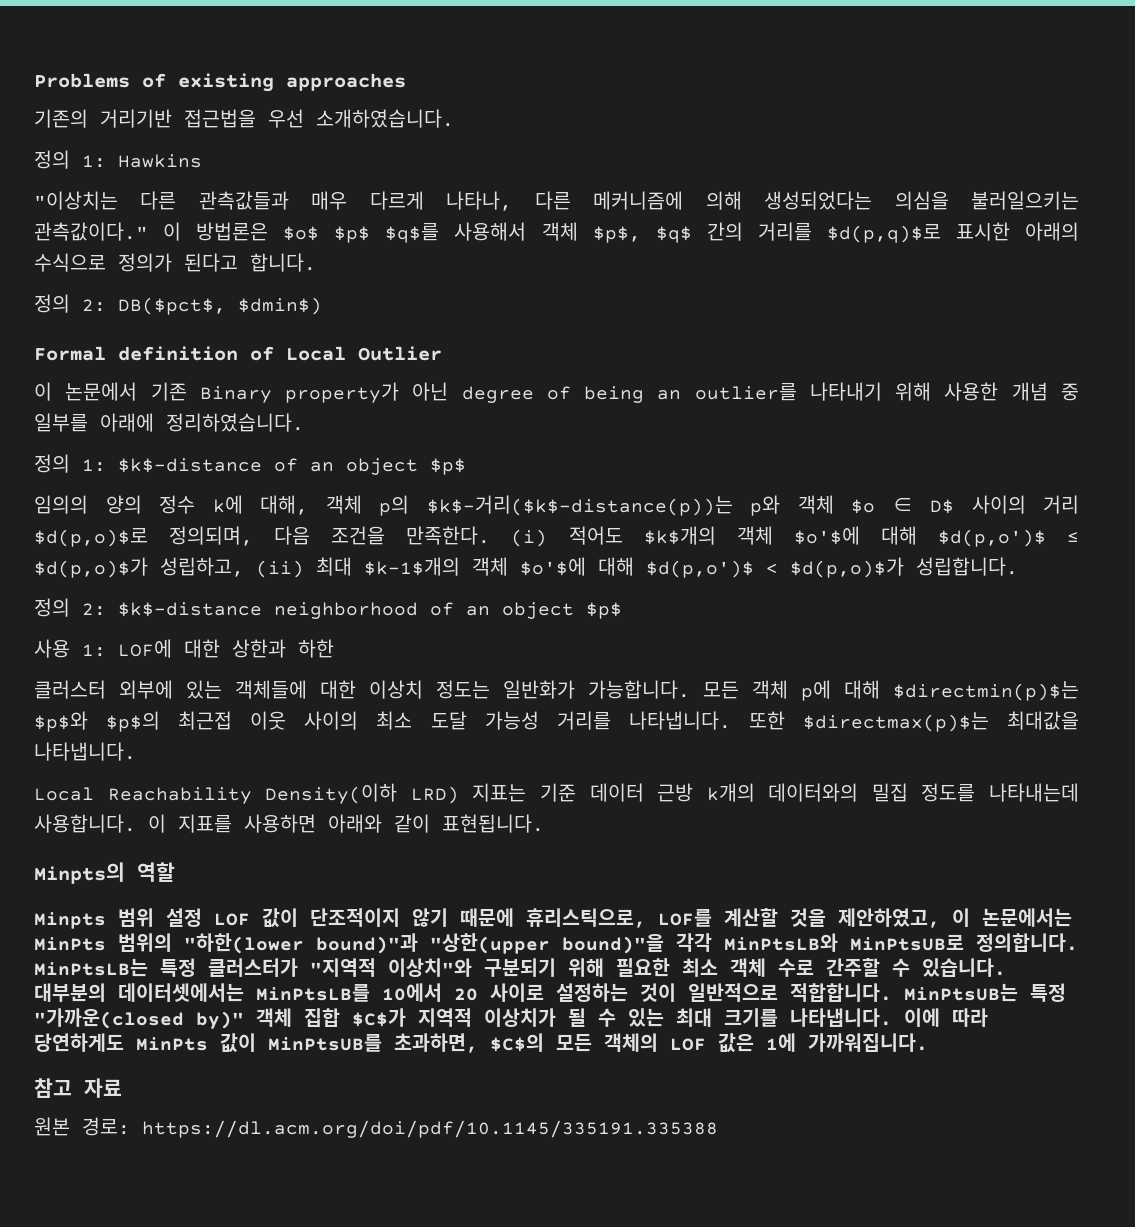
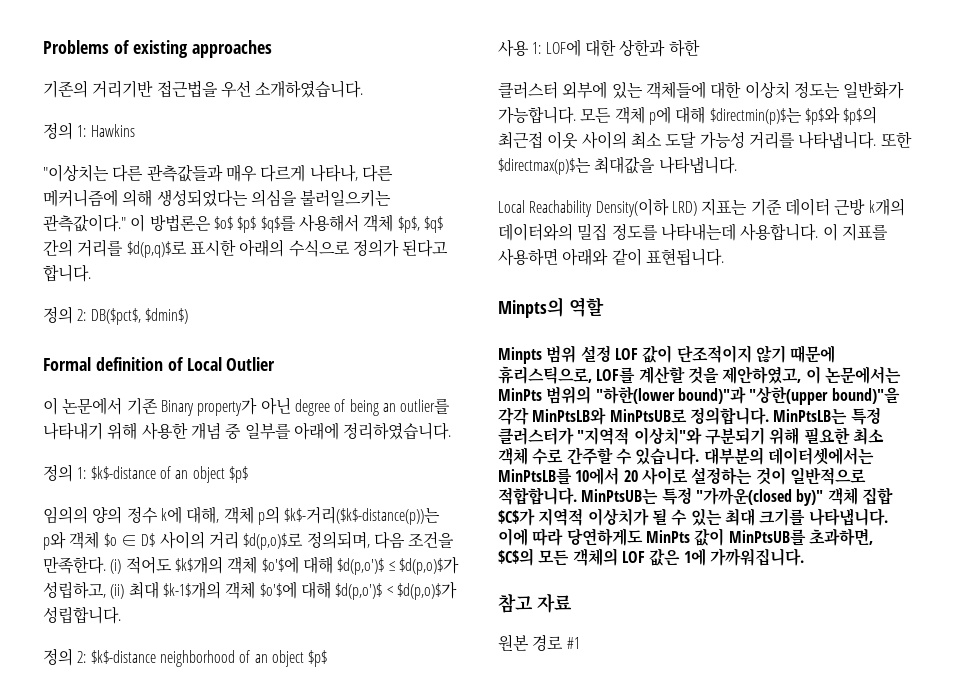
[82,1117,718,1138] 경로: https://dl.acm.org/doi/pdf/10.1145/335191.335388 -> [532,634,580,651] 경로 #1

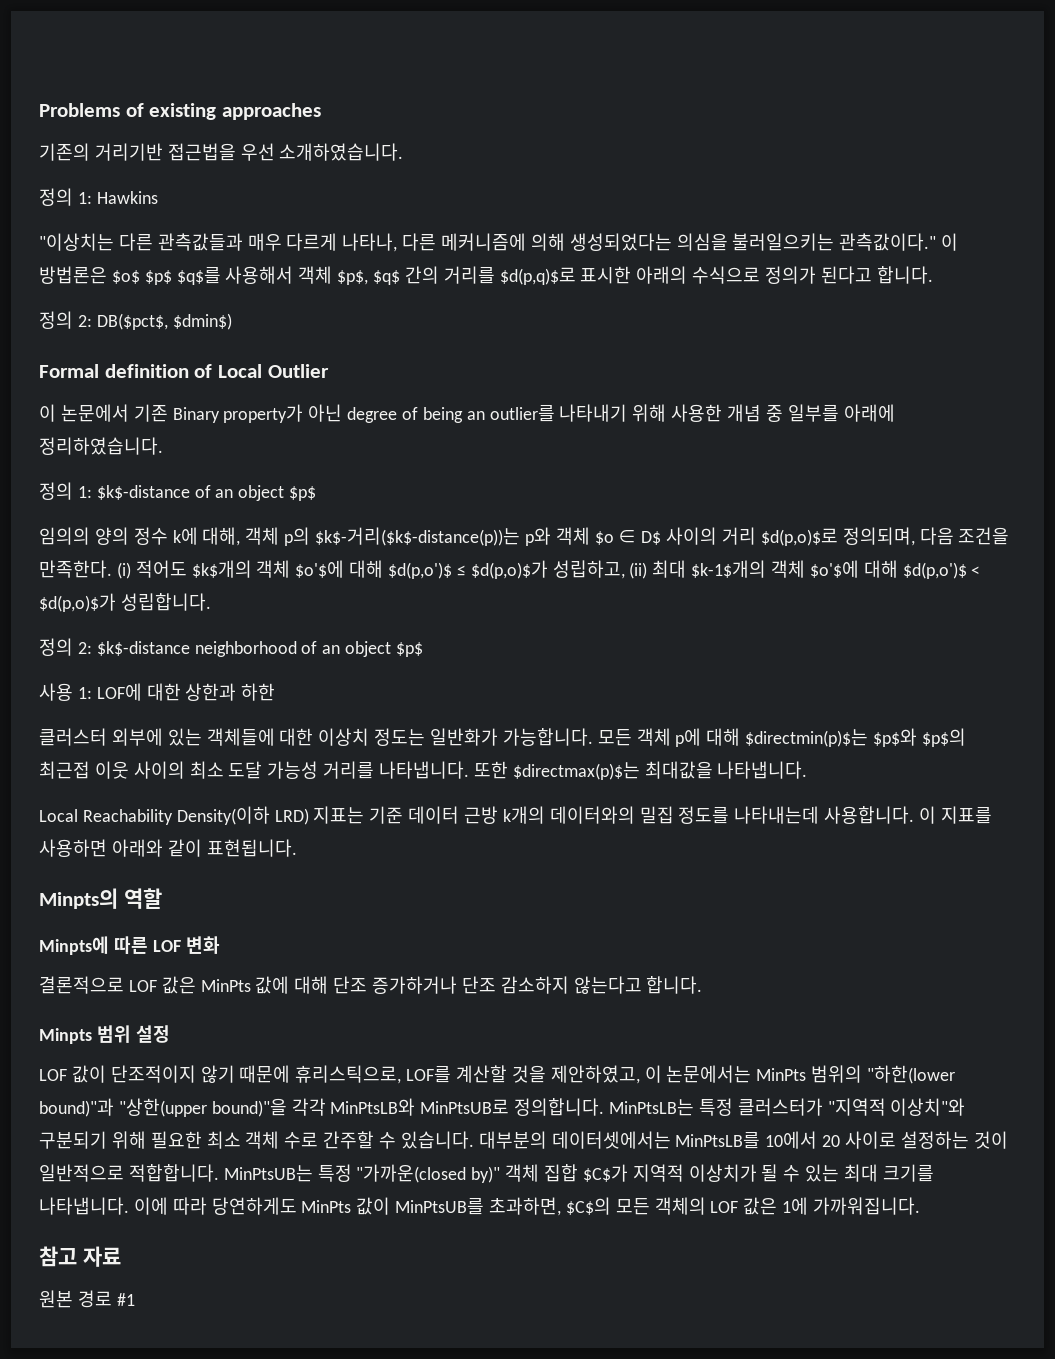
(604, 307) none -> [39,936,220,955] [39,976,703,994] // Minpts에 따른 LOF 변화 // 결론적으로 LOF 값은 MinPts 값에 대해 단조 증가하거나 단조 감소하지 않는다고 합니다.
(611, 353) none -> (170, 1034) //

